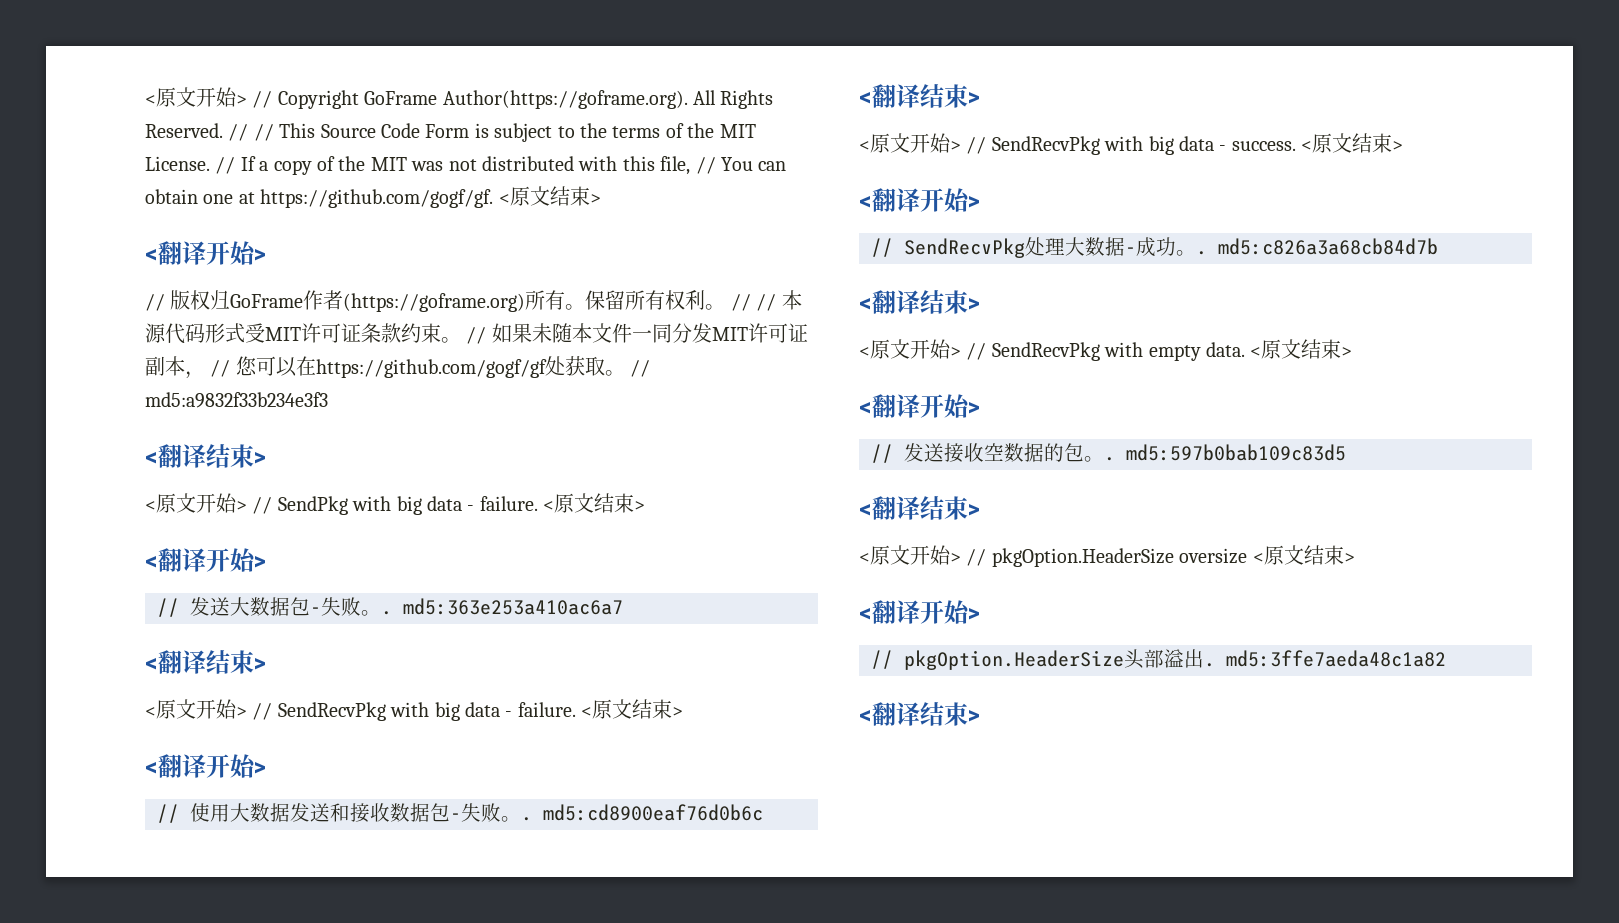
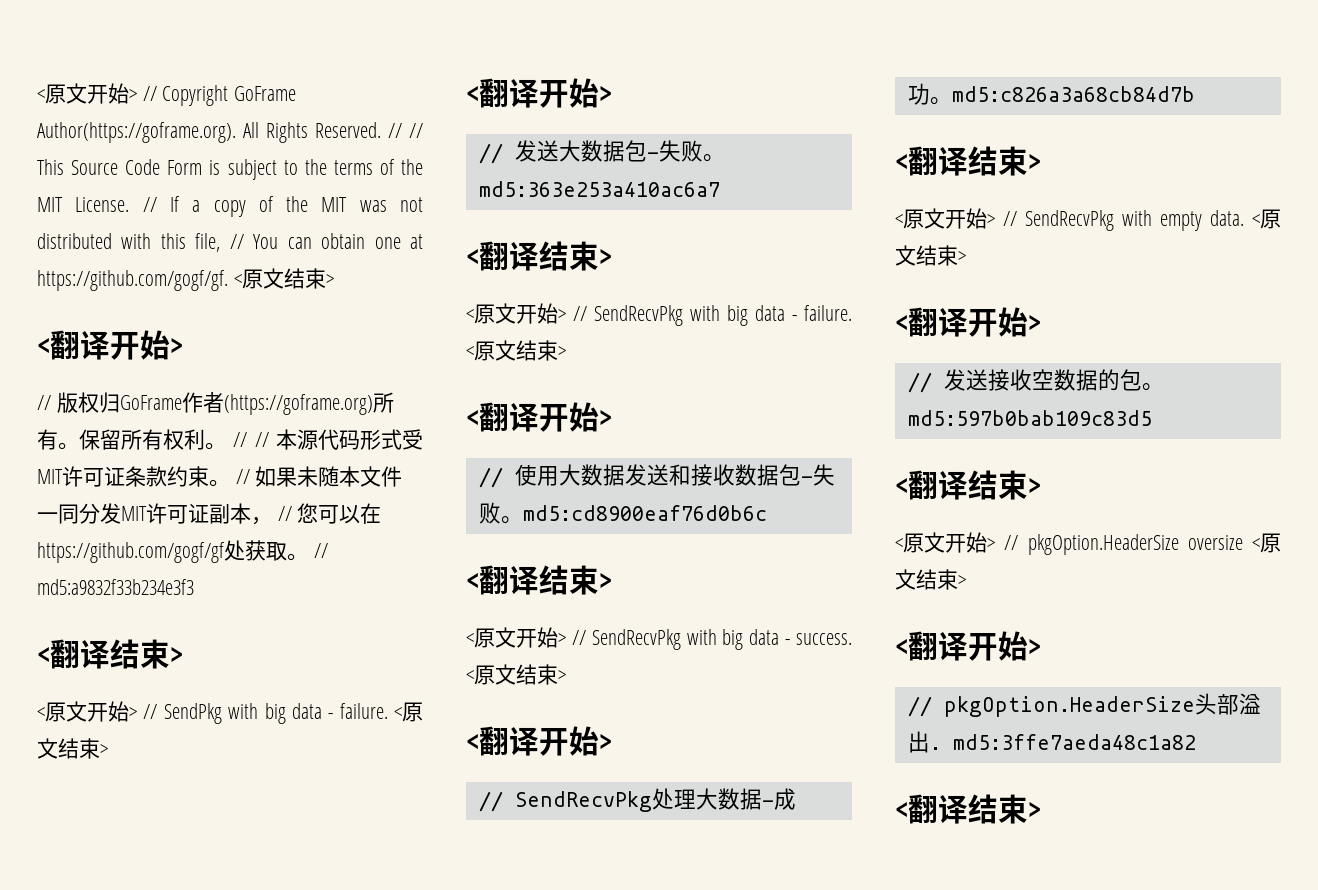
[381,611,392,615] . -> (725, 158) none
[521,817,532,821] . -> (523, 520) none
[1196,251,1207,255] . -> (952, 101) none
[1104,457,1115,461] . -> (1164, 387) none

